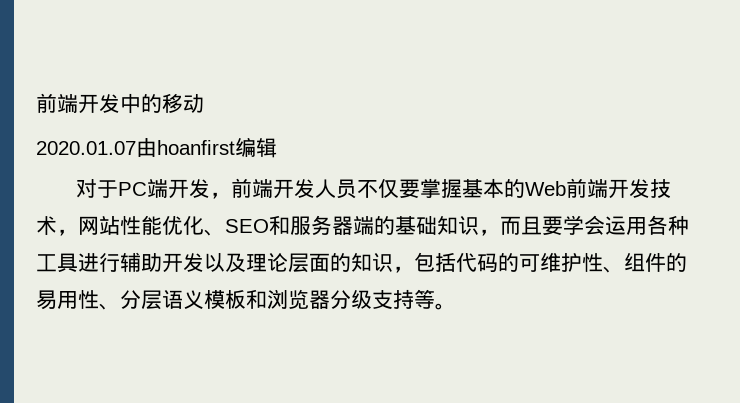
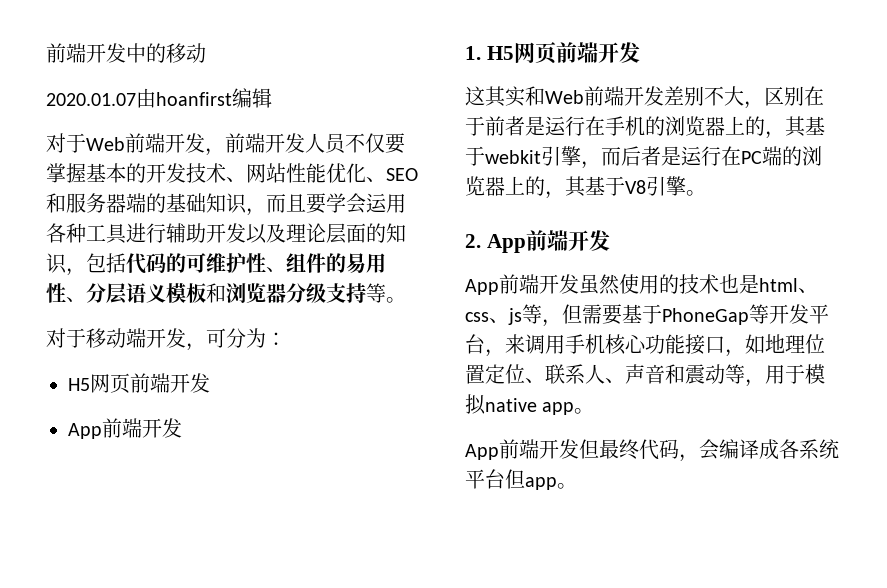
[117,182,147,196] PC -> [86,133,145,153] Web前
[524,178,608,198] Web前端 -> (146, 173) none
[57,229,78,236] ， -> [226,177,246,182] 、
(456, 306) none -> [46,328,286,351] [68,373,210,393] [68,418,182,439] [465,42,640,64] [465,86,824,109] [465,116,825,139] [465,146,822,169] [465,176,706,199] [465,230,610,253] [465,274,818,295] [465,304,829,327] [465,334,825,357] [465,364,825,387] [465,394,595,415] [465,439,839,462] [465,469,577,490] // 对于移动端开发，可分为： // H5网页前端开发 // App前端开发 // 1. H5网页前端开发 // 这其实和Web前端开发差别不大，区别在于前者是运行在手机的浏览器上的，其基于webkit引擎，而后者是运行在PC端的浏览器上的，其基于V8引擎。 // 2. App前端开发 // App前端开发虽然使用的技术也是html、css、js等，但需要基于PhoneGap等开发平台，来调用手机核心功能接口，如地理位置定位、联系人、声音和震动等，用于模拟native app。 // App前端开发但最终代码，会编译成各系统平台但app。

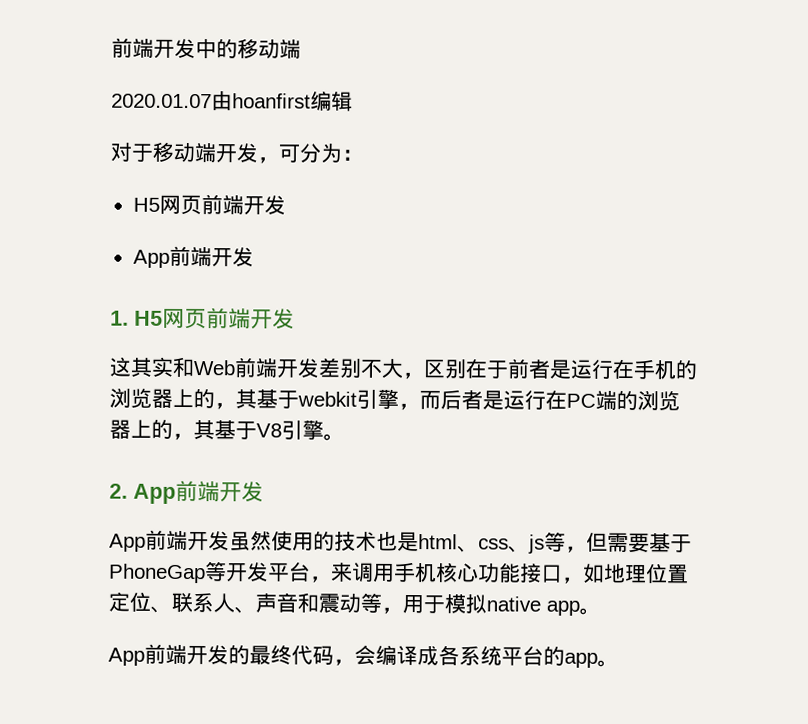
(206, 53) none -> [279,39,301,59] 端
[46,133,405,156] [46,163,418,183] [46,193,406,216] [46,223,406,244] [46,253,386,276] [46,283,406,304] // 对于Web前端开发，前端开发人员不仅要掌握基本的开发技术、网站性能优化、SEO和服务器端的基础知识，而且要学会运用各种工具进行辅助开发以及理论层面的知识，包括代码的可维护性、组件的易用性、分层语义模板和浏览器分级支持等。 -> (353, 101) none
[579,439,599,459] 但 -> [228,645,250,665] 的
[505,469,525,489] 但 -> [543,646,565,666] 的

